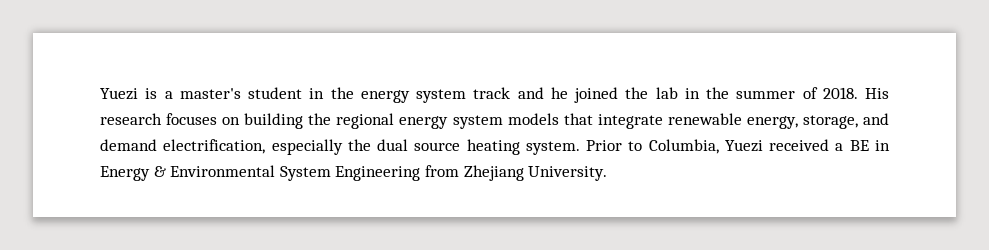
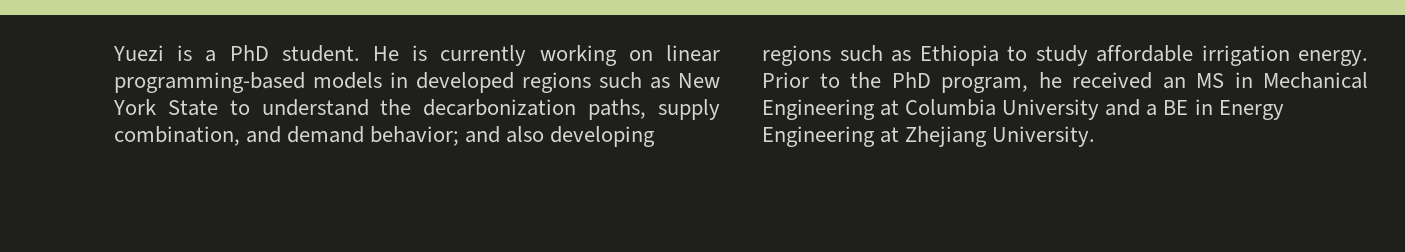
[179,87,889,103] [100,113,889,129] [100,139,890,155] [100,165,459,181] master's student in the energy system track and he joined the lab in the summer of 2018. His research focuses on building the regional energy system models that integrate renewable energy, storage, and demand electrification, especially the dual source heating system. Prior to Columbia, Yuezi received a BE in Energy & Environmental System Engineering from -> [229,45,720,66] [114,72,720,93] [113,99,721,120] [114,126,656,147] [762,45,1368,66] [762,72,1368,93] [762,99,1284,120] [762,126,900,147] PhD student. He is currently working on linear programming-based models in developed regions such as New York State to understand the decarbonization paths, supply combination, and demand behavior; and also developing regions such as Ethiopia to study affordable irrigation energy. Prior to the PhD program, he received an MS in Mechanical Engineering at Columbia University and a BE in Energy Engineering at

